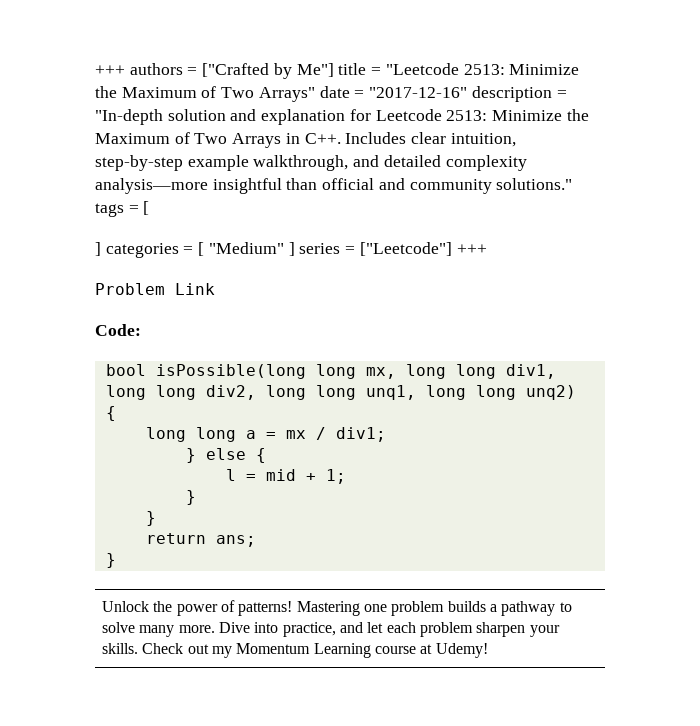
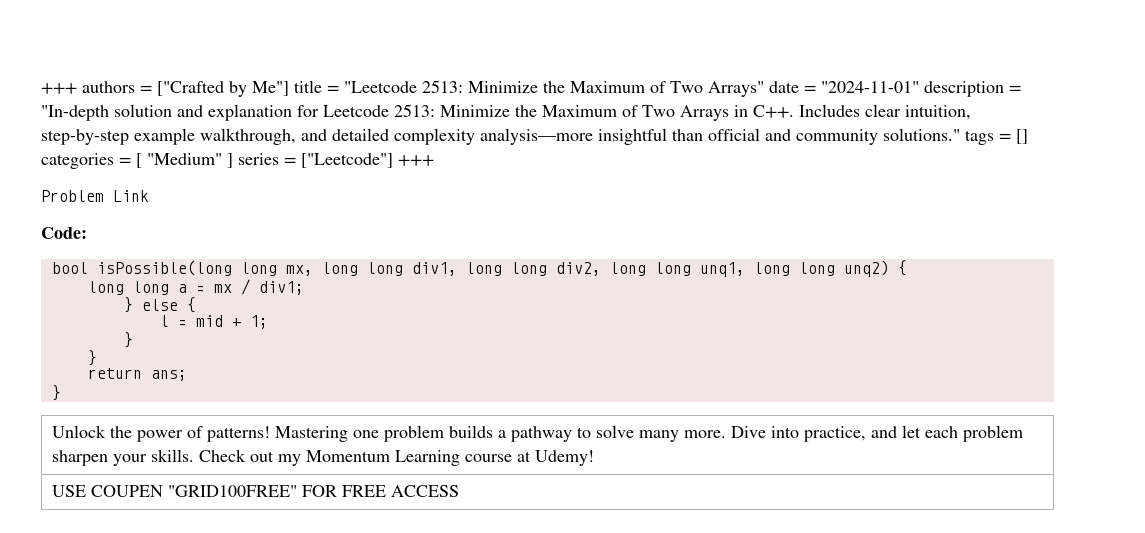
[369,87,468,98] "2017-12-16" -> [821,81,919,93] "2024-11-01"
[143,201,150,215] [95,242,101,256] [ // ] -> [1016,129,1028,144] []
(488, 650) none -> [52,485,460,497] // USE COUPEN "GRID100FREE" FOR FREE ACCESS

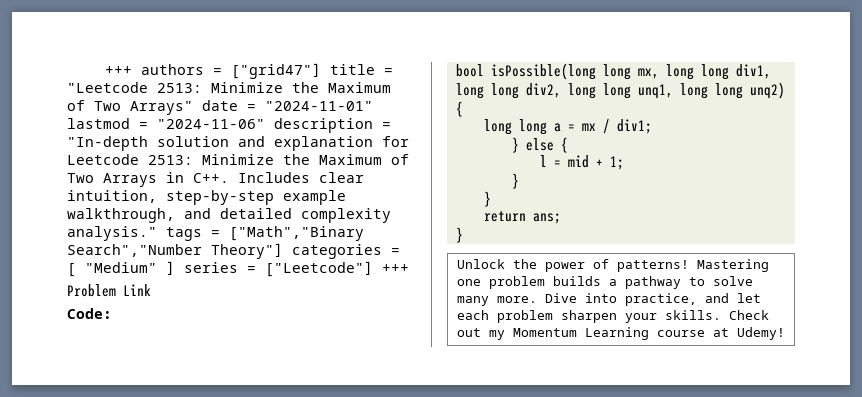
[157,81,289,97] ["Crafted by Me"] -> [230,63,321,79] ["grid47"]
(919, 87) none -> [67,118,265,129] lastmod = "2024-11-06"
[480,128,1028,145] analysis—more insightful than official and community solutions." tags = [] -> [67,226,364,241] [67,243,283,259] analysis." tags = ["Math","Binary Search","Number Theory"]
[52,485,460,497] // USE COUPEN "GRID100FREE" FOR FREE ACCESS -> (785, 333) none

